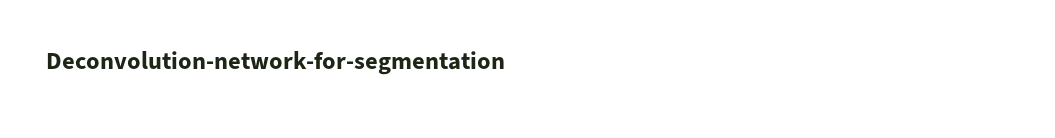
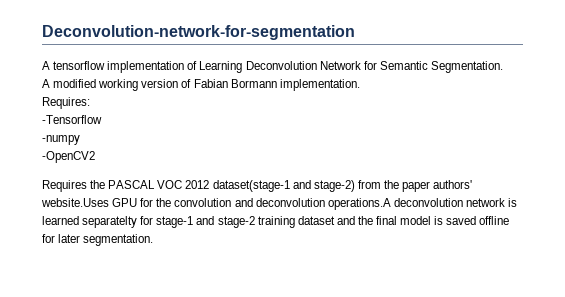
(505, 63) none -> [42,61,503,73] [42,79,360,91] [42,97,90,109] [42,115,102,124] [42,135,80,145] [42,151,95,163] [42,180,473,192] [41,198,518,210] [42,216,510,228] [42,234,154,246] // A tensorflow implementation of Learning Deconvolution Network for Semantic Segmentation. // A modified working version of Fabian Bormann implementation. // Requires: // -Tensorflow // -numpy // -OpenCV2 // Requires the PASCAL VOC 2012 dataset(stage-1 and stage-2) from the paper authors' website.Uses GPU for the convolution and deconvolution operations.A deconvolution network is learned separatelty for stage-1 and stage-2 training dataset and the final model is saved offline for later segmentation.

